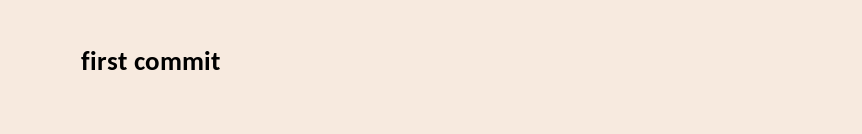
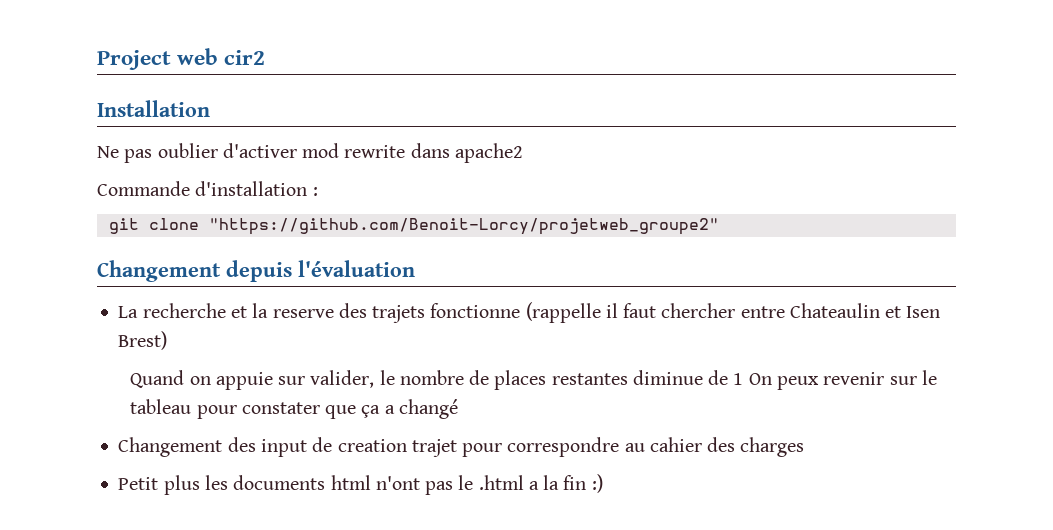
[81,51,221,70] first commit -> [97,48,266,70] [97,100,210,117] [97,143,523,163] [97,181,318,196] [108,218,719,235] [97,260,415,282] [118,302,941,323] [118,331,168,350] [130,370,937,390] [130,399,458,419] [118,437,805,457] [118,474,603,495] Project web cir2 // Installation // Ne pas oublier d'activer mod rewrite dans apache2 // Commande d'installation : // git clone "https://github.com/Benoit-Lorcy/projetweb_groupe2" // Changement depuis l'évaluation // La recherche et la reserve des trajets fonctionne (rappelle il faut chercher entre Chateaulin et Isen Brest) // Quand on appuie sur valider, le nombre de places restantes diminue de 1 On peux revenir sur le tableau pour constater que ça a changé // Changement des input de creation trajet pour correspondre au cahier des charges // Petit plus les documents html n'ont pas le .html a la fin :)

